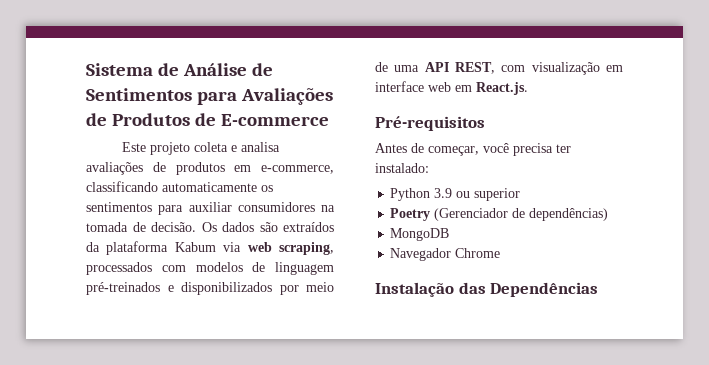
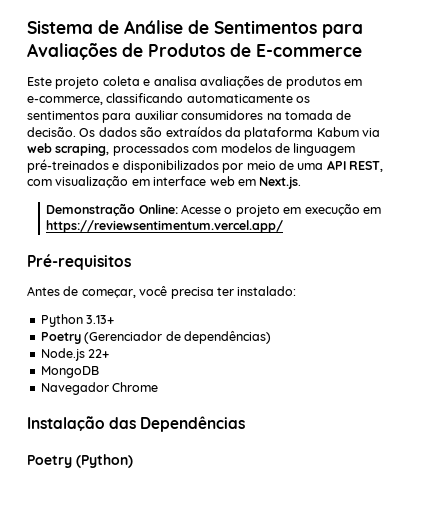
[476,82,528,95] React.js. -> [259,176,302,189] [46,203,381,217] [46,220,284,233] Next.js. // Demonstração Online: Acesse o projeto em execução em https://reviewsentimentum.vercel.app/
[434,188,521,201] 3.9 ou superior -> [86,315,115,324] 3.13+
(609, 214) none -> [40,348,110,361] // Node.js 22+
(599, 289) none -> [27,454,133,468] // Poetry (Python)

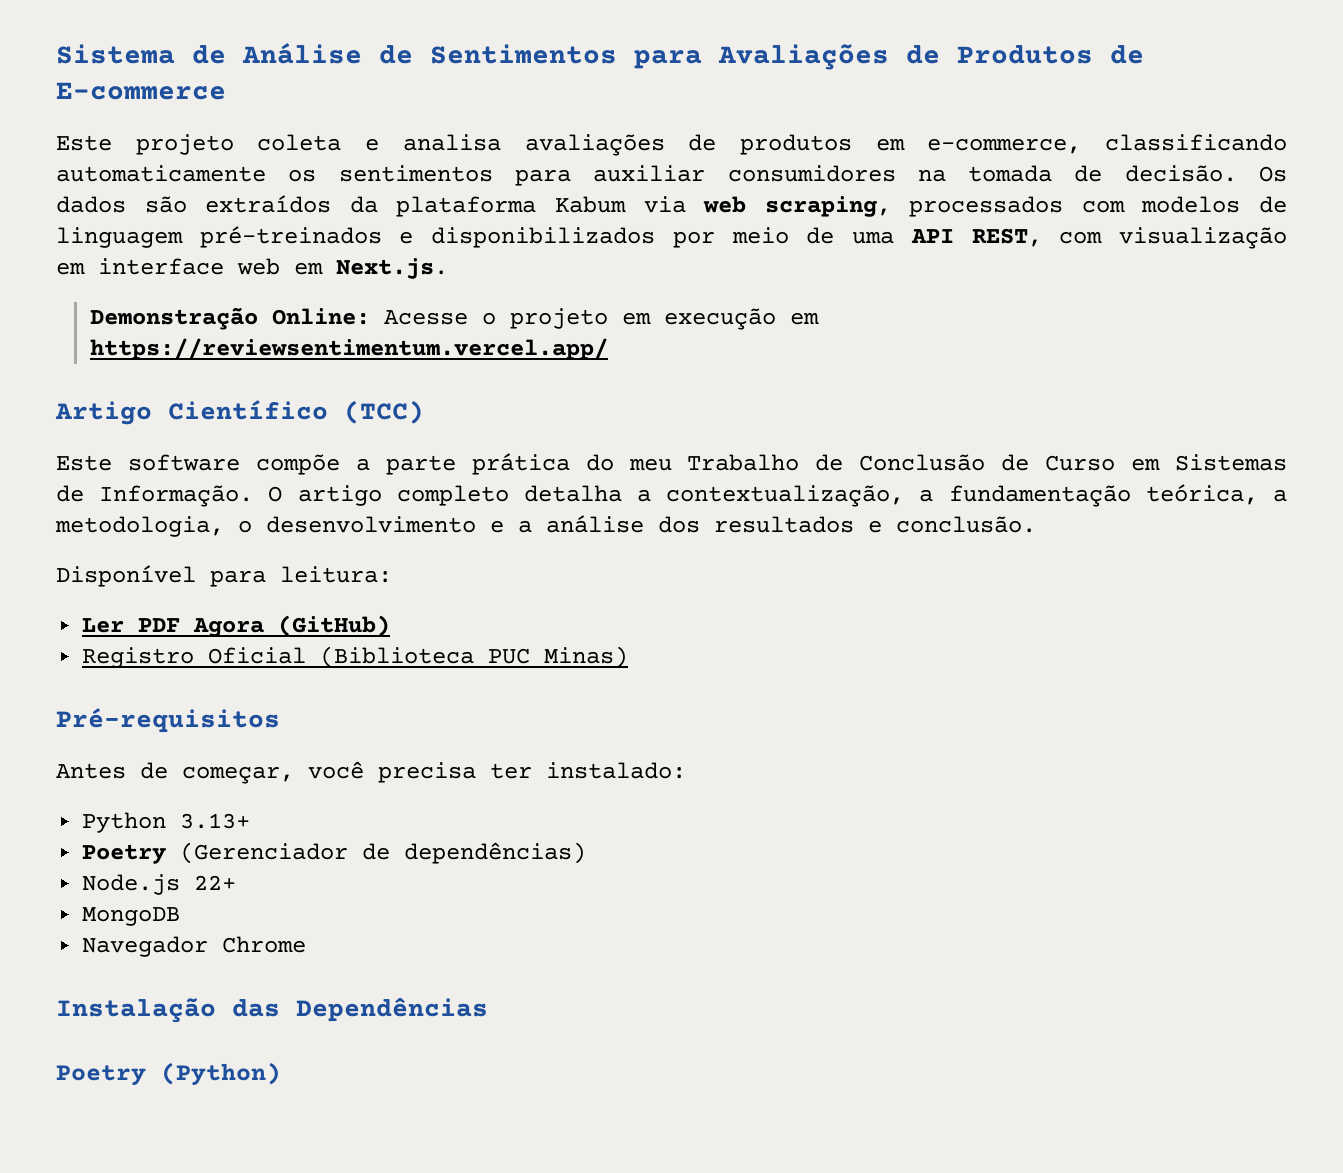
(284, 226) none -> [55,400,424,425] [56,453,1287,475] [56,484,1287,507] [55,515,1036,537] [56,565,392,587] [82,615,391,637] [82,646,629,668] // Artigo Científico (TCC) // Este software compõe a parte prática do meu Trabalho de Conclusão de Curso em Sistemas de Informação. O artigo completo detalha a contextualização, a fundamentação teórica, a metodologia, o desenvolvimento e a análise dos resultados e conclusão. // Disponível para leitura: // Ler PDF Agora (GitHub) // Registro Oficial (Biblioteca PUC Minas)

